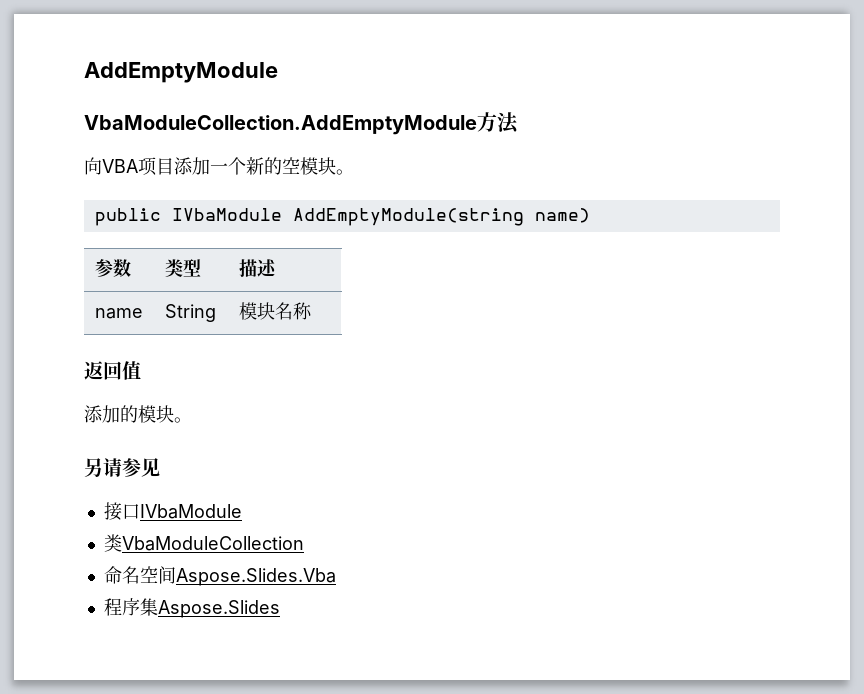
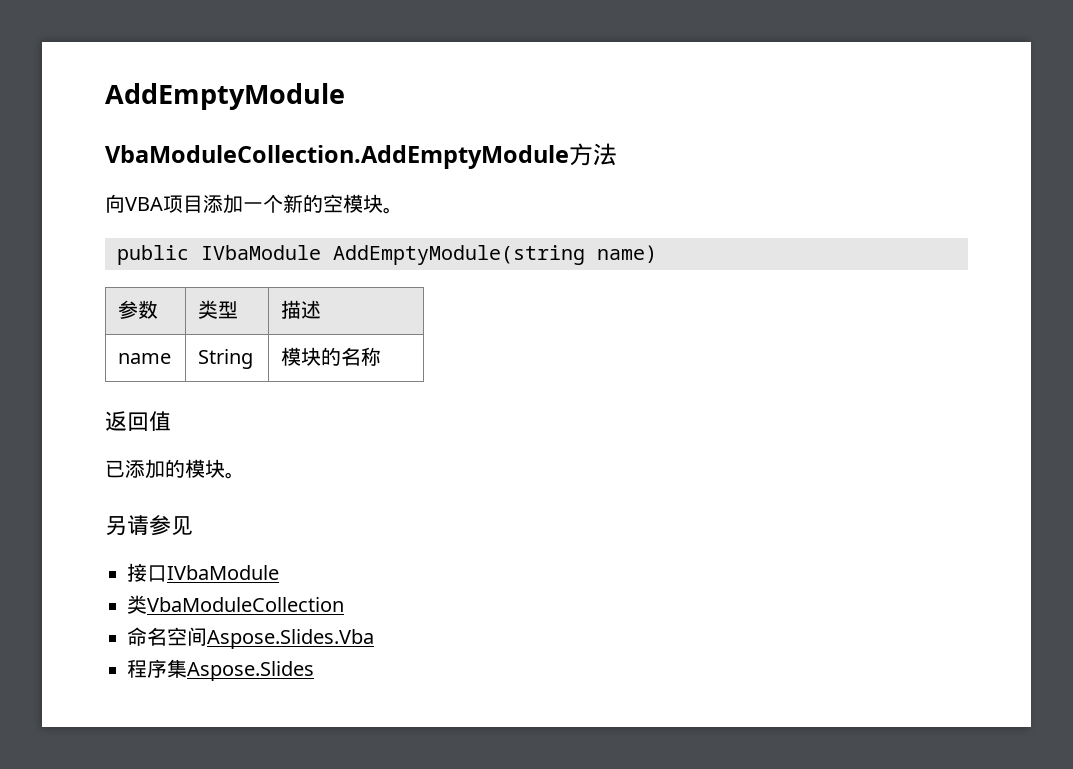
(275, 311) none -> [321,347,342,366] 的
(141, 370) none -> [105,460,125,478] 已

